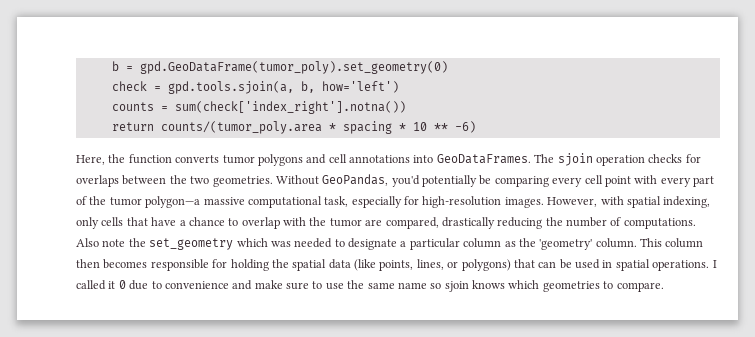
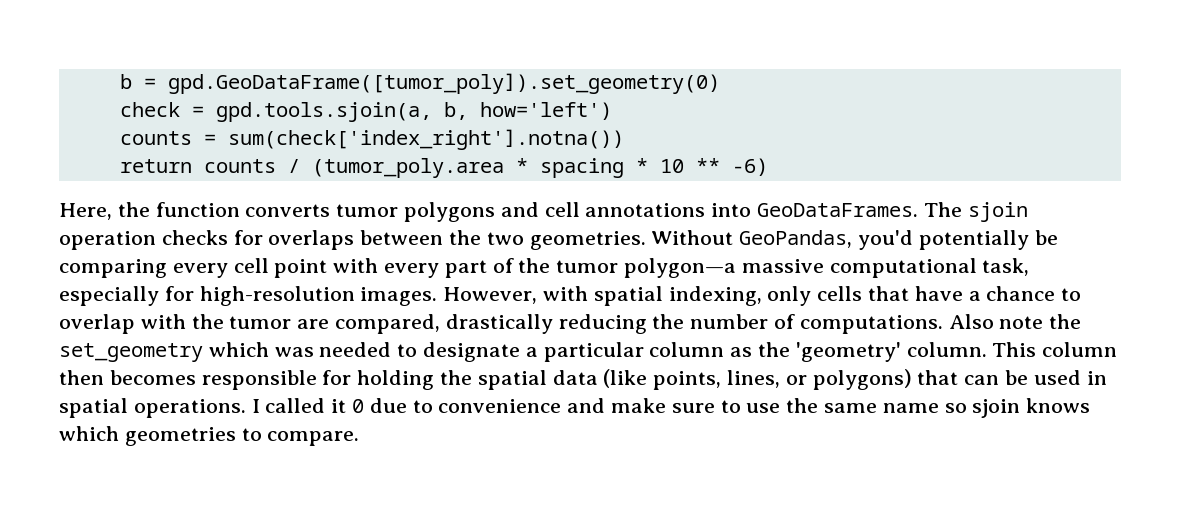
[139,61,448,74] gpd.GeoDataFrame(tumor_poly).set_geometry(0) -> [167,73,720,94] gpd.GeoDataFrame([tumor_poly]).set_geometry(0)
[160,121,322,134] counts/(tumor_poly.area -> [203,158,504,178] counts / (tumor_poly.area

